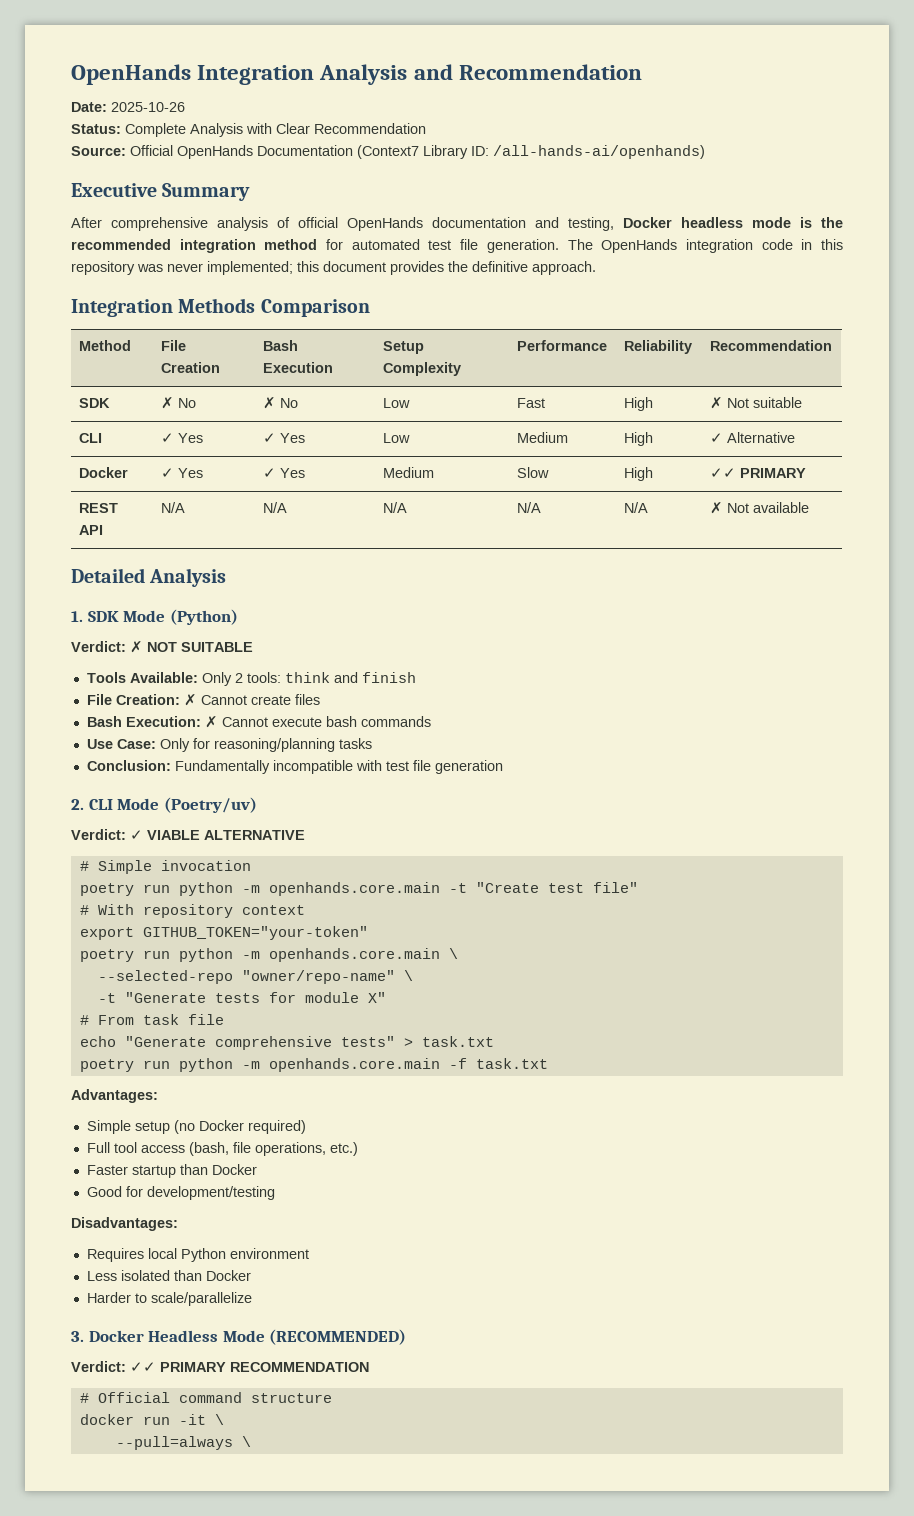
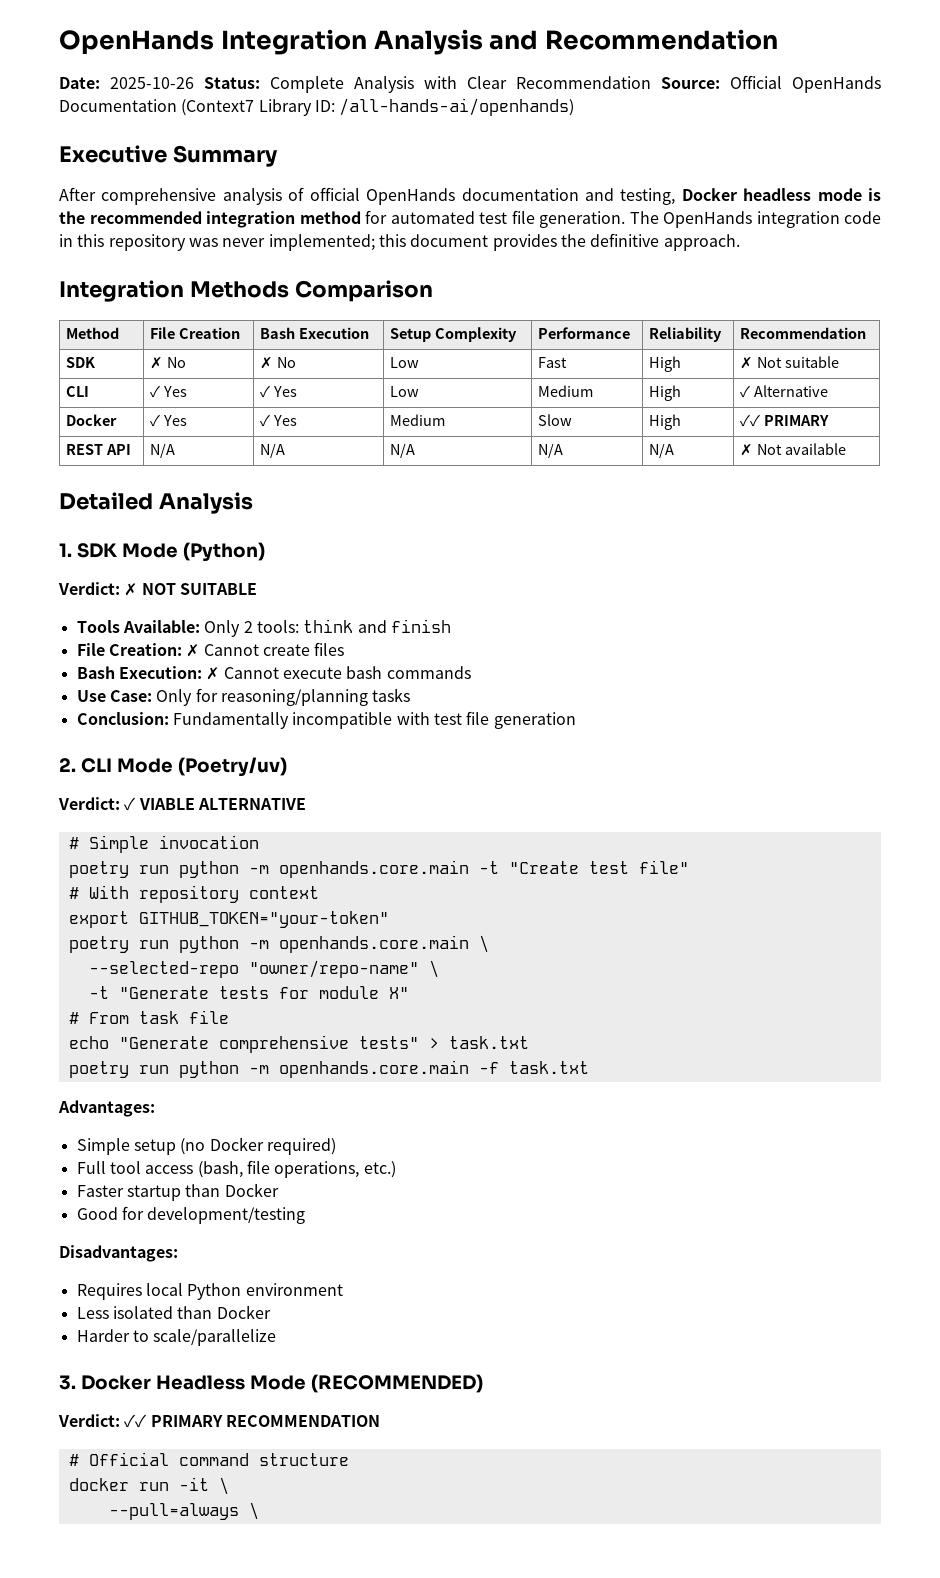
(185, 107) // -> (194, 83) none
(426, 128) // -> (651, 82) none

